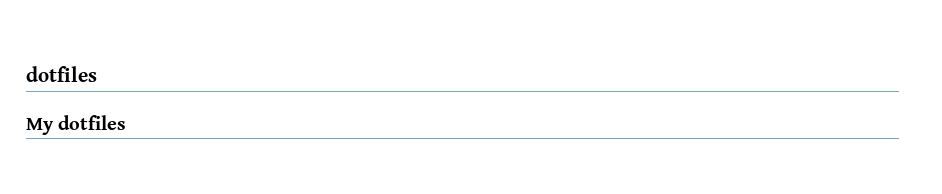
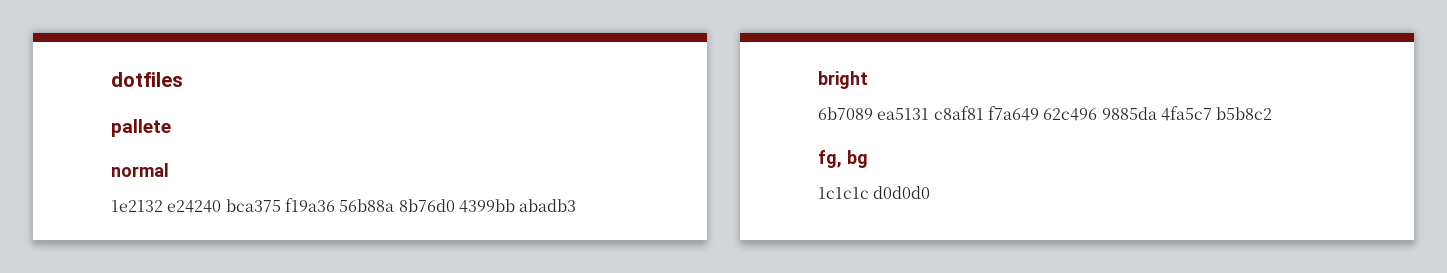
[26,115,127,135] My dotfiles -> [111,119,171,137] [111,163,169,177] [111,198,577,213] [818,71,868,89] [818,106,1273,121] [818,150,868,168] [818,186,931,199] pallete // normal // 1e2132 e24240 bca375 f19a36 56b88a 8b76d0 4399bb abadb3 // bright // 6b7089 ea5131 c8af81 f7a649 62c496 9885da 4fa5c7 b5b8c2 // fg, bg // 1c1c1c d0d0d0

